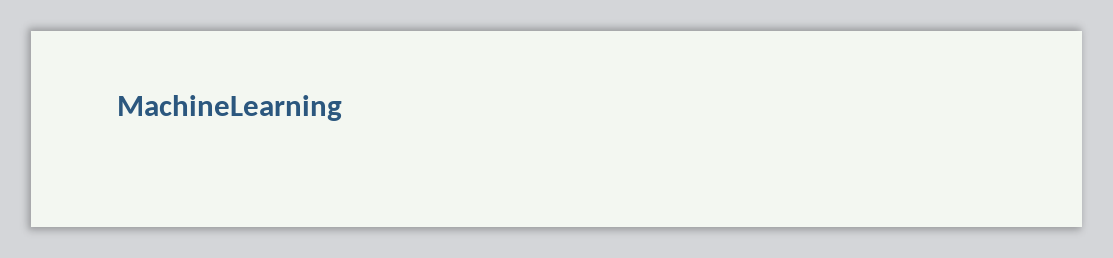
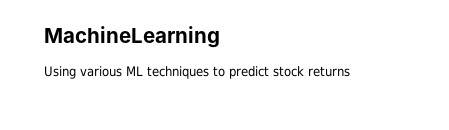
(342, 108) none -> [44,66,350,79] // Using various ML techniques to predict stock returns

